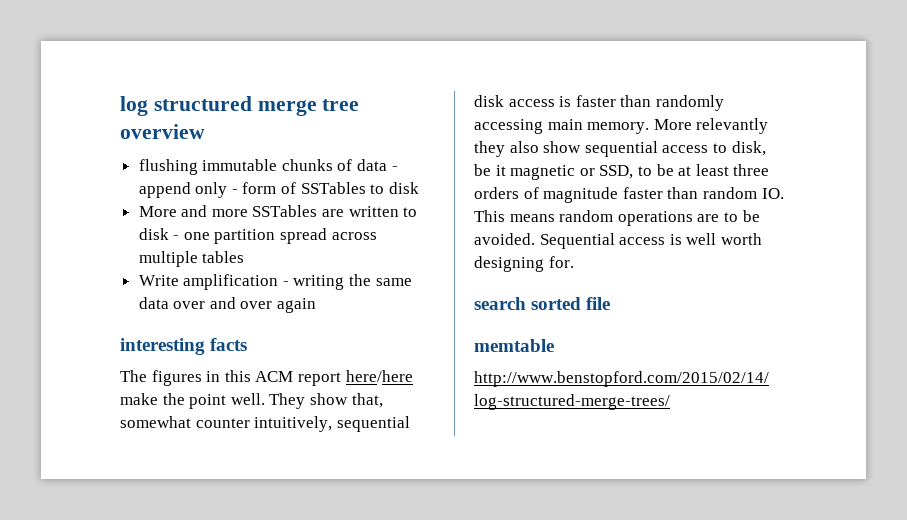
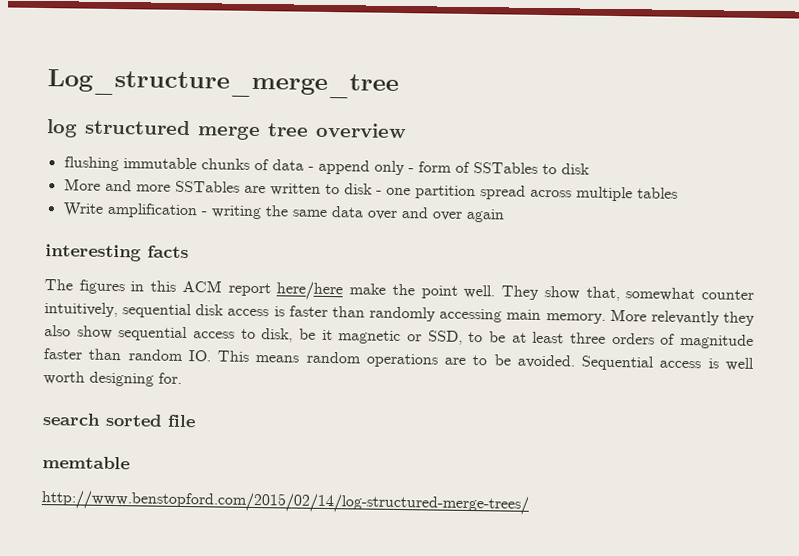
(120, 106) none -> [47,69,399,99] Log_structure_merge_tree //

